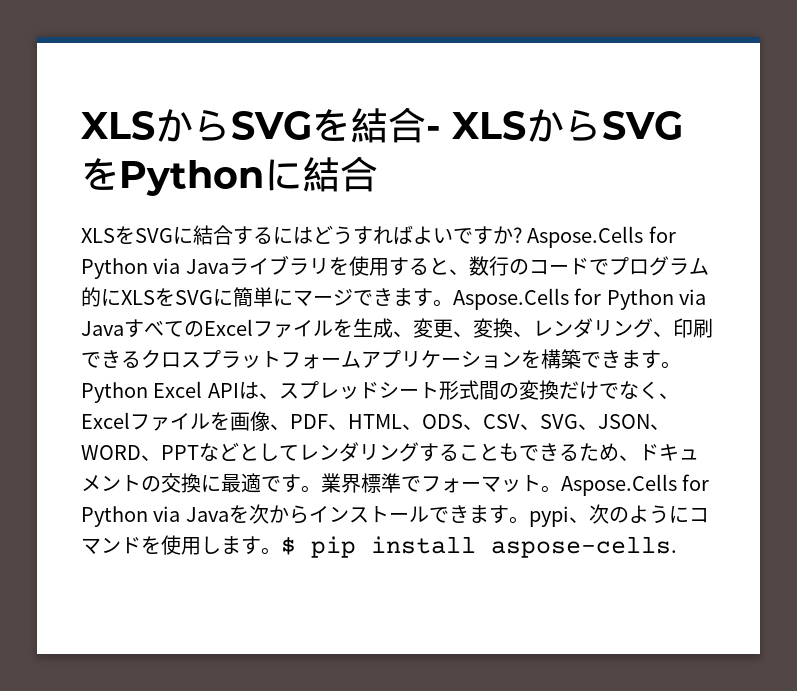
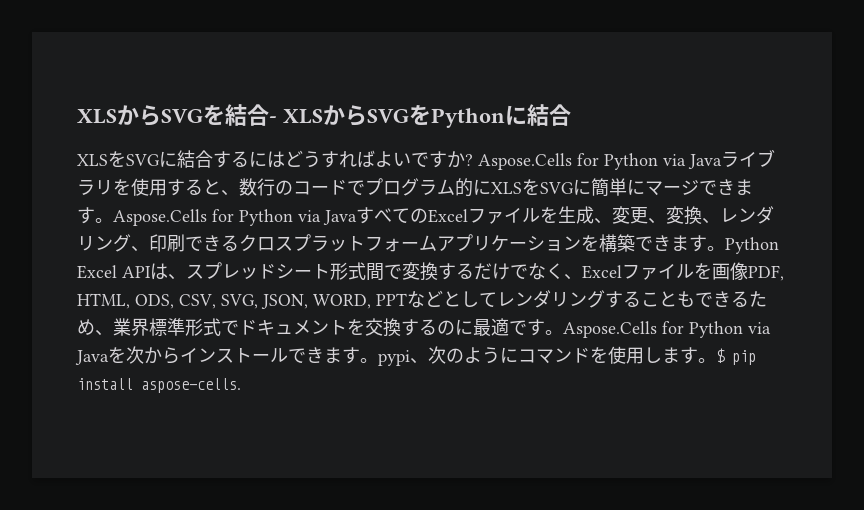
[498,380,559,400] の変換 -> [384,262,474,281] で変換する
[270,414,670,430] [81,445,161,461] 、PDF、HTML、ODS、CSV、SVG、JSON、WORD、 -> [748,265,784,281] [77,293,371,309] PDF, HTML, ODS, CSV, SVG, JSON, WORD,
[639,444,699,461] [81,473,541,493] ドキュメントの交換に最適です。業界標準でフォーマット -> [113,318,545,337] 業界標準形式でドキュメントを交換するのに最適です

